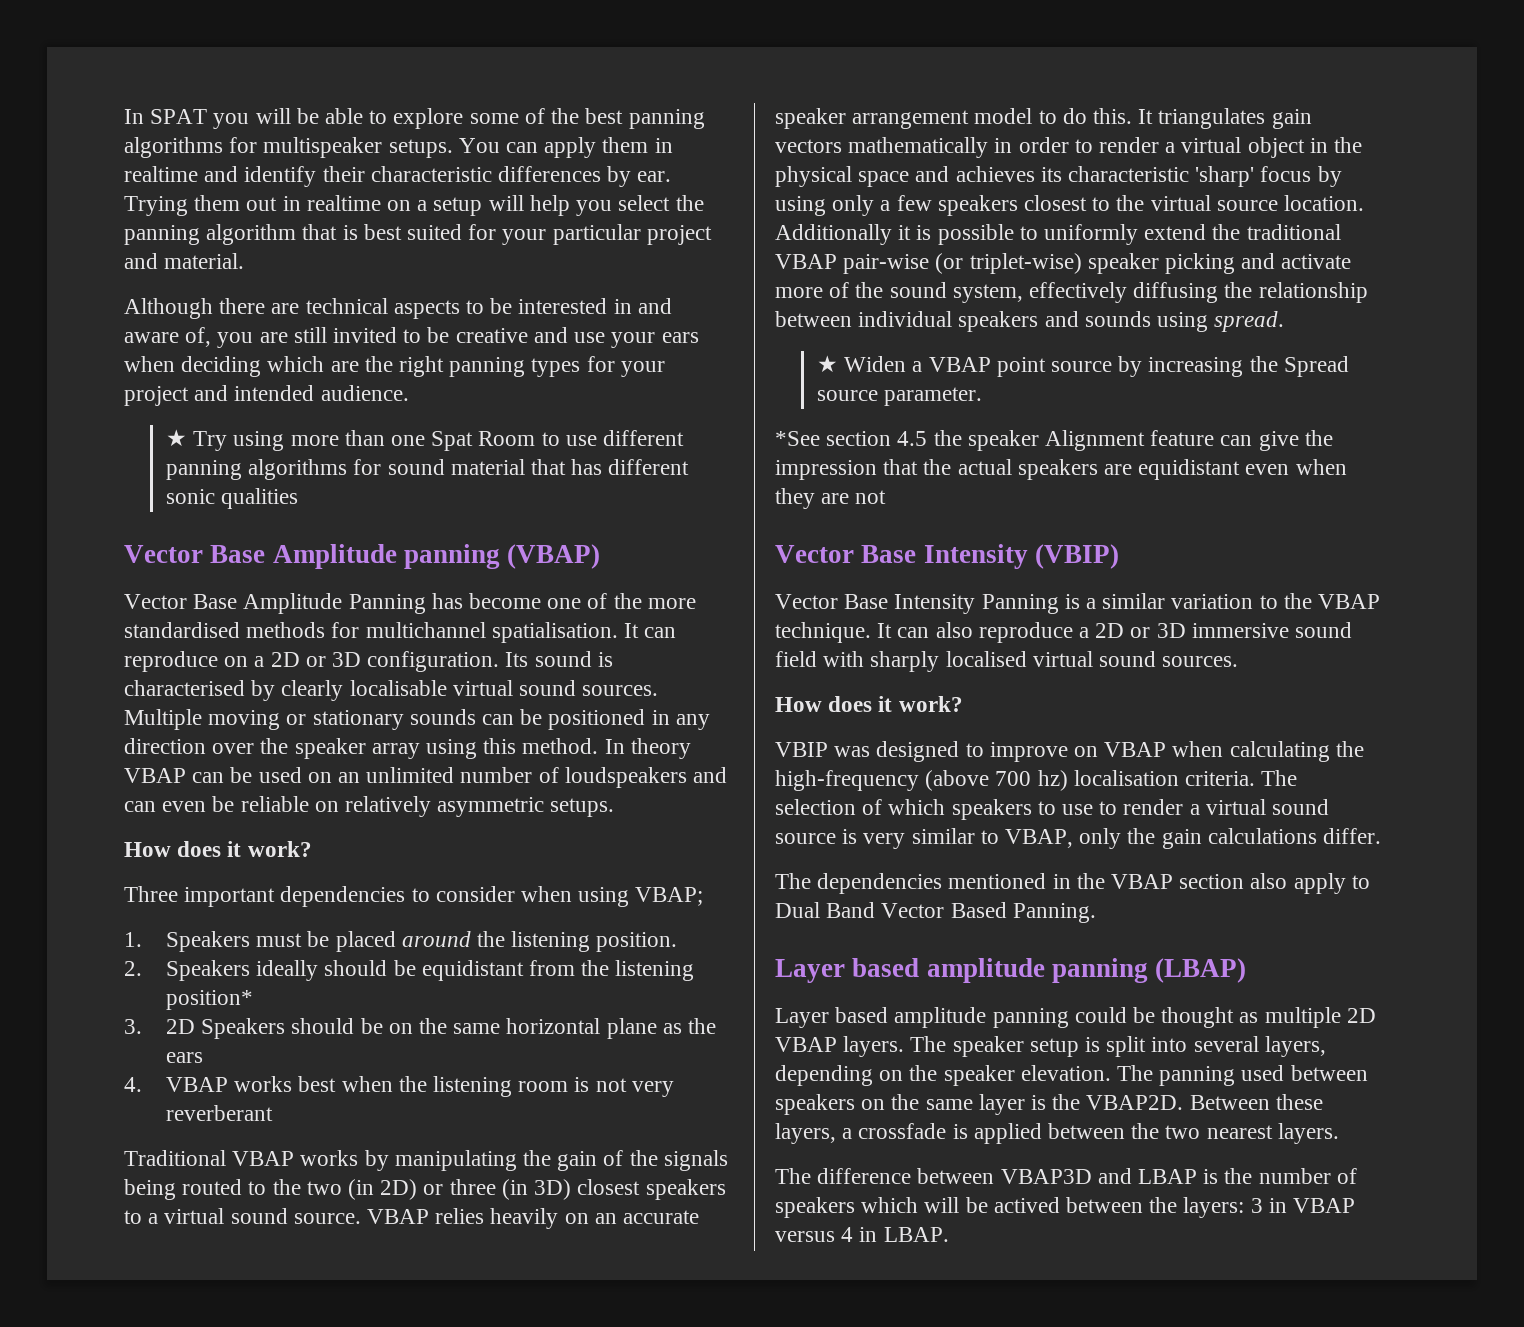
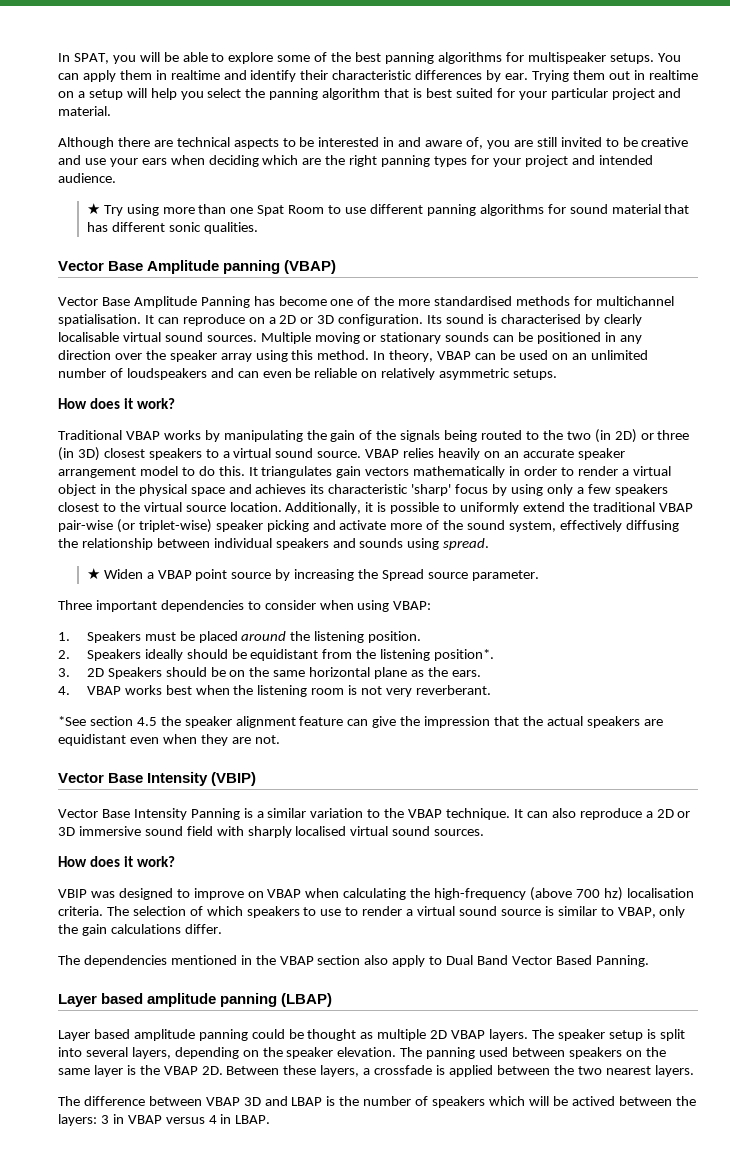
[124,109,208,124] In SPAT -> [58,53,109,64] In SPAT,
[221,488,299,509] qualities -> [203,222,258,234] qualities.
[630,738,691,759] theory -> [389,350,434,362] theory,
[124,886,704,907] [124,931,678,952] [124,960,695,981] [165,990,253,1010] [124,1018,717,1039] [165,1052,203,1063] [124,1076,674,1097] [165,1105,273,1121] // Three important dependencies to consider when using VBAP; // 1. Speakers must be placed around the listening position. // 2. Speakers ideally should be equidistant from the listening position* // 3. 2D Speakers should be on the same horizontal plane as the ears // 4. VBAP works best when the listening room is not very reverberant -> (175, 403) none
[775,224,892,245] Additionally -> [285,502,362,514] Additionally,
(983, 396) none -> [58,600,432,612] [58,631,422,643] [58,649,495,661] [58,667,481,679] [58,685,491,697] // Three important dependencies to consider when using VBAP: // 1. Speakers must be placed around the listening position. // 2. Speakers ideally should be equidistant from the listening position*. // 3. 2D Speakers should be on the same horizontal plane as the ears. // 4. VBAP works best when the listening room is not very reverberant.
[1045,430,1146,451] Alignment -> [235,716,296,728] alignment
[855,490,887,504] not -> [254,735,280,744] not.
[863,833,906,849] very -> (554, 911) none
[1086,1095,1184,1110] VBAP2D. -> [163,1066,223,1075] VBAP 2D.
[1000,1169,1092,1184] VBAP3D -> [205,1097,261,1106] VBAP 3D

